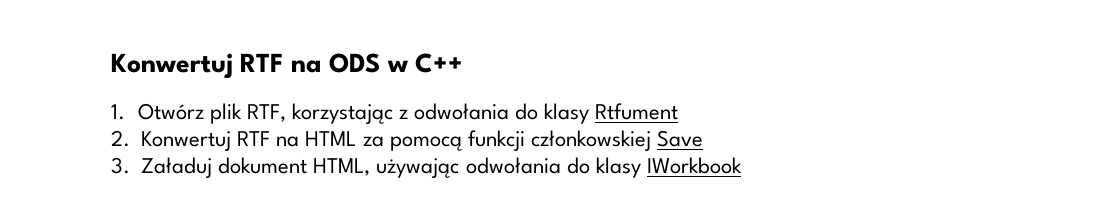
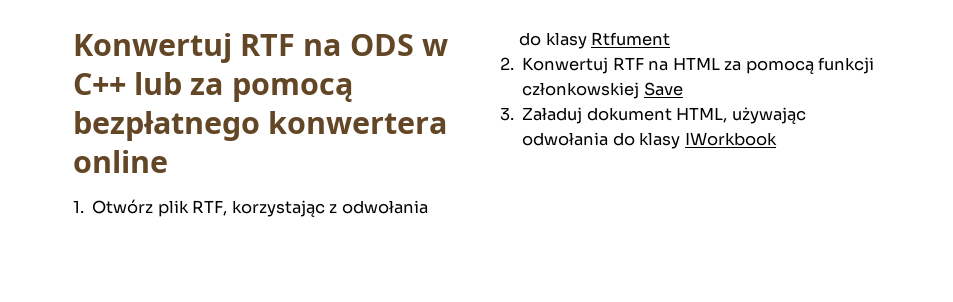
(464, 63) none -> [134,72,353,102] [73,111,448,141] [73,150,168,173] lub za pomocą bezpłatnego konwertera online

